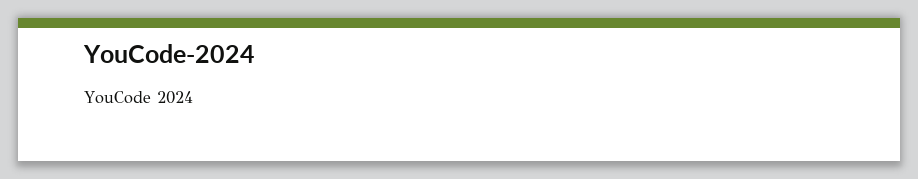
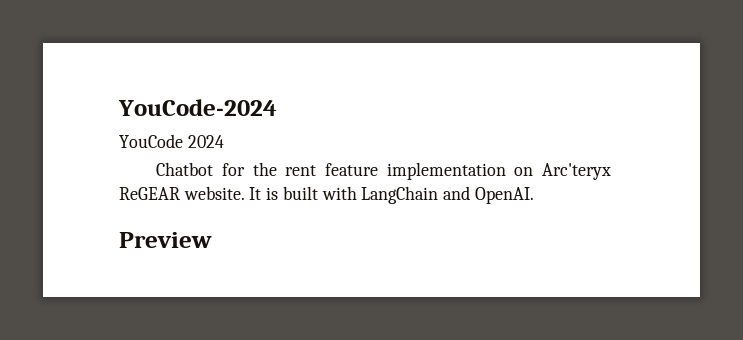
(193, 97) none -> [156,162,611,180] [119,186,534,204] [119,232,212,248] // Chatbot for the rent feature implementation on Arc'teryx ReGEAR website. It is built with LangChain and OpenAI. // Preview

